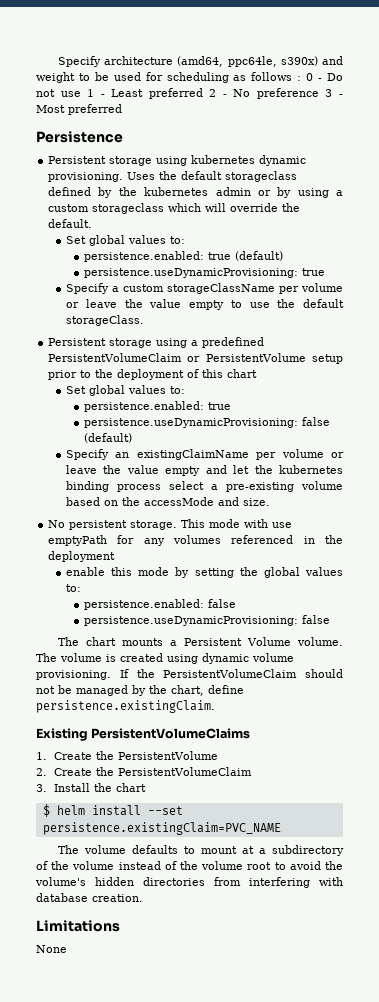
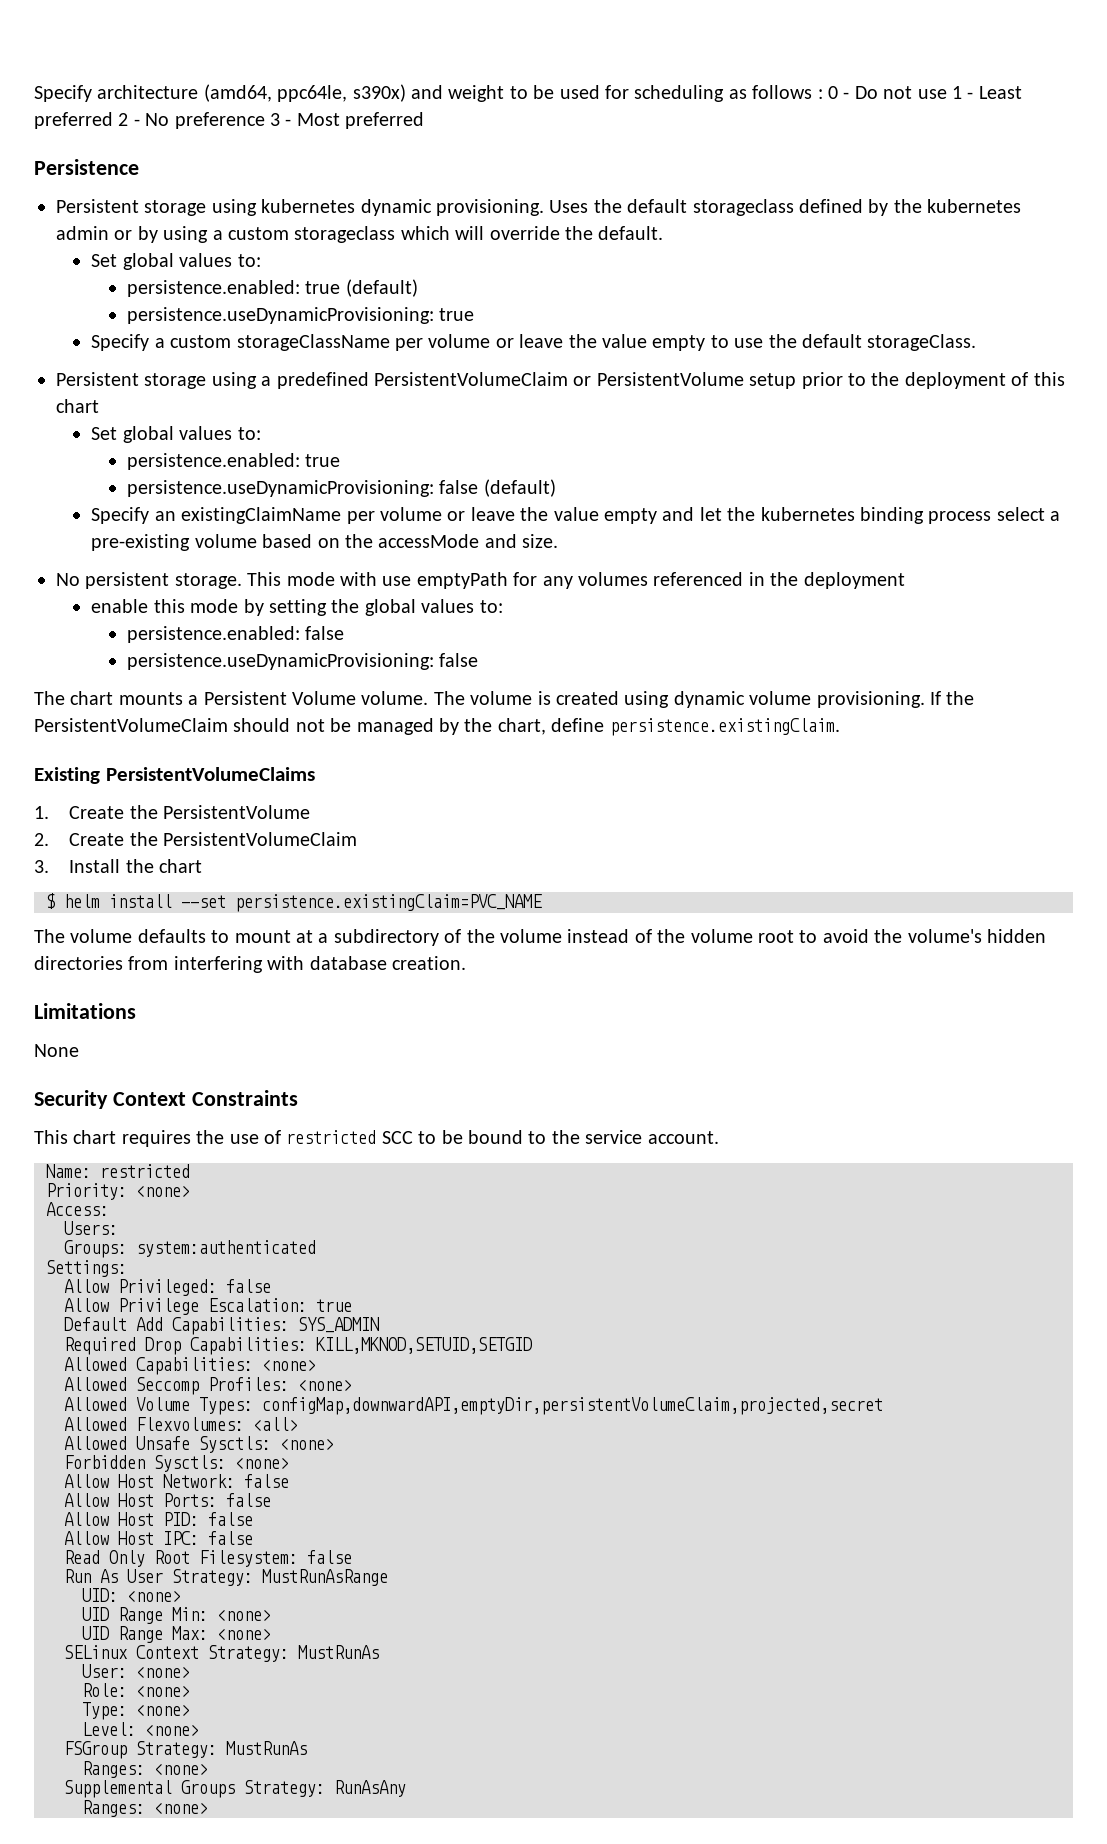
(67, 949) none -> [34,1090,298,1109] [34,1130,719,1147] [46,1164,190,1178] [46,1183,190,1200] [46,1202,109,1216] [64,1221,118,1235] [64,1240,316,1258] [46,1260,127,1277] [64,1279,271,1296] [64,1298,352,1315] [64,1317,379,1335] [64,1337,532,1355] [64,1357,316,1375] [64,1377,352,1395] [64,1397,883,1415] [64,1417,298,1431] [64,1436,334,1453] [64,1455,289,1472] [64,1474,289,1488] [64,1493,271,1507] [64,1512,253,1526] [64,1531,253,1545] [64,1550,352,1567] [64,1569,388,1586] [82,1588,181,1602] [82,1607,271,1624] [82,1626,271,1643] [64,1645,379,1662] [82,1664,190,1678] [82,1683,190,1697] [82,1702,190,1720] [82,1722,199,1736] [64,1741,307,1759] [82,1761,208,1778] [64,1780,406,1798] [82,1800,208,1817] // Security Context Constraints // This chart requires the use of restricted SCC to be bound to the service account. // Name: restricted // Priority: <none> // Access: // Users: // Groups: system:authenticated // Settings: // Allow Privileged: false // Allow Privilege Escalation: true // Default Add Capabilities: SYS_ADMIN // Required Drop Capabilities: KILL,MKNOD,SETUID,SETGID // Allowed Capabilities: <none> // Allowed Seccomp Profiles: <none> // Allowed Volume Types: configMap,downwardAPI,emptyDir,persistentVolumeClaim,projected,secret // Allowed Flexvolumes: <all> // Allowed Unsafe Sysctls: <none> // Forbidden Sysctls: <none> // Allow Host Network: false // Allow Host Ports: false // Allow Host PID: false // Allow Host IPC: false // Read Only Root Filesystem: false // Run As User Strategy: MustRunAsRange // UID: <none> // UID Range Min: <none> // UID Range Max: <none> // SELinux Context Strategy: MustRunAs // User: <none> // Role: <none> // Type: <none> // Level: <none> // FSGroup Strategy: MustRunAs // Ranges: <none> // Supplemental Groups Strategy: RunAsAny // Ranges: <none>

